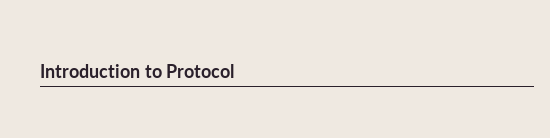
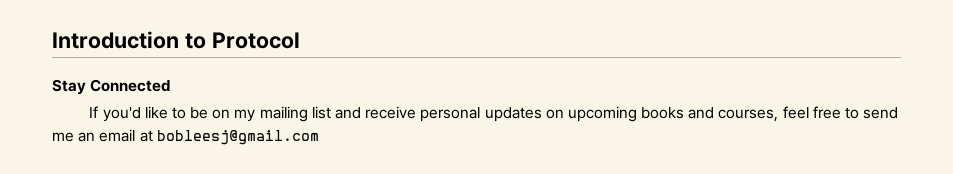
(235, 71) none -> [52,79,171,95] [89,106,899,122] [52,129,319,145] // Stay Connected // If you'd like to be on my mailing list and receive personal updates on upcoming books and courses, feel free to send me an email at bobleesj@gmail.com

